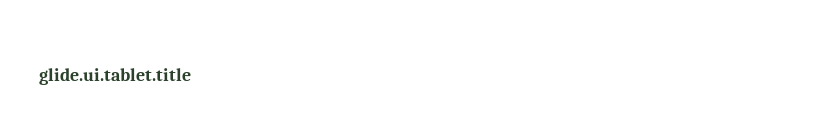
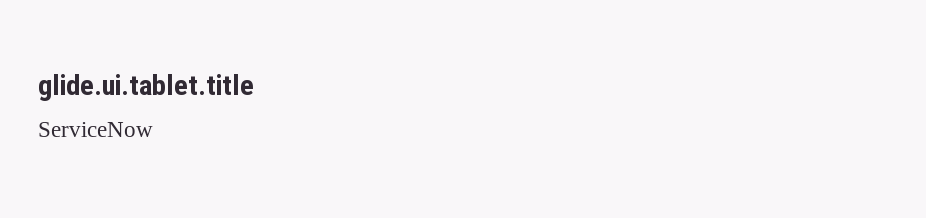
(191, 76) none -> [38,122,153,137] // ServiceNow

